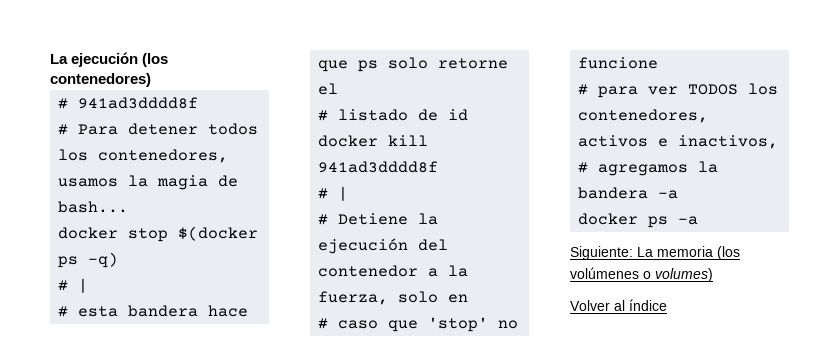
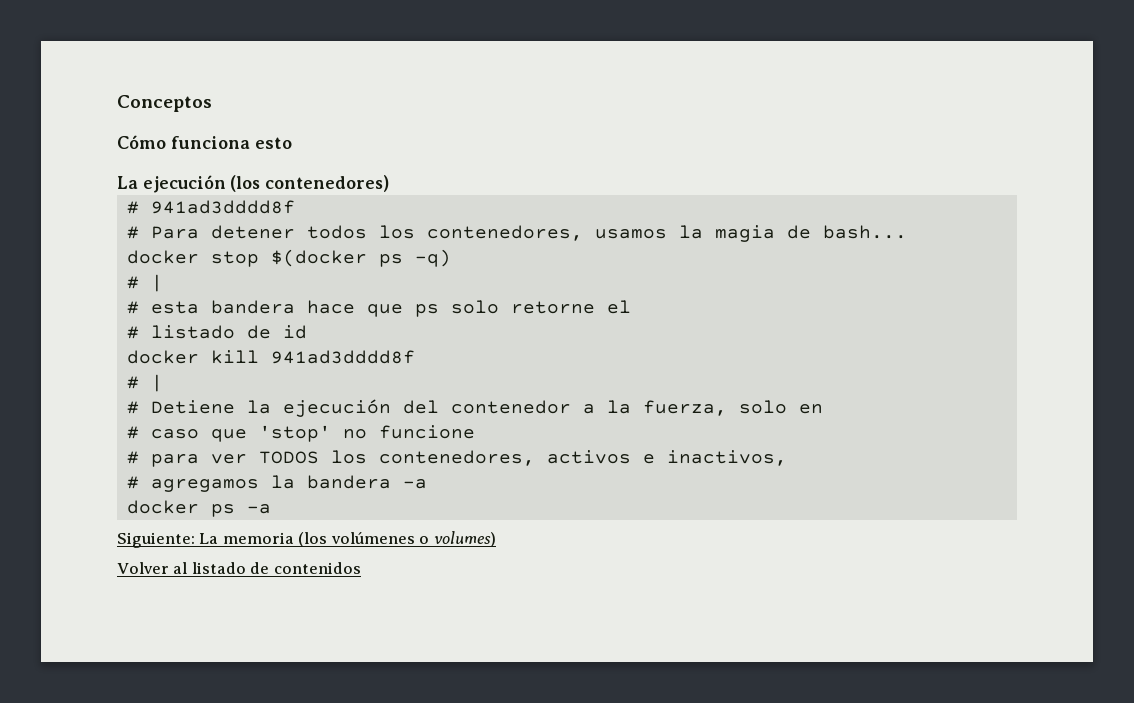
(50, 59) none -> [117,95,212,112] [117,135,292,149] Conceptos // Cómo funciona esto //
[629,299,667,311] índice -> [191,562,361,574] listado de contenidos

